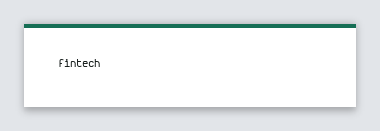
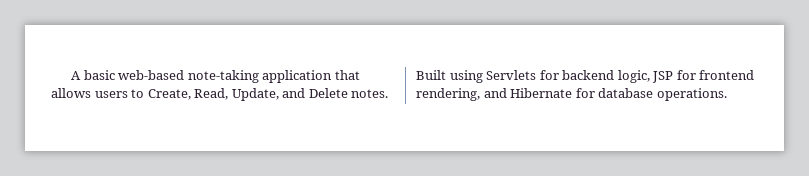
[58,59,100,67] fintech -> [71,70,360,83] [51,88,389,101] [416,70,755,83] [416,88,727,101] A basic web-based note-taking application that allows users to Create, Read, Update, and Delete notes. Built using Servlets for backend logic, JSP for frontend rendering, and Hibernate for database operations.

